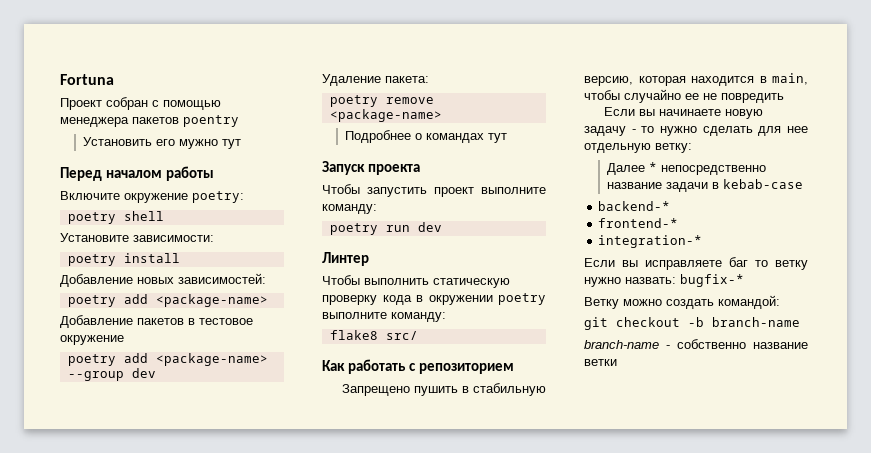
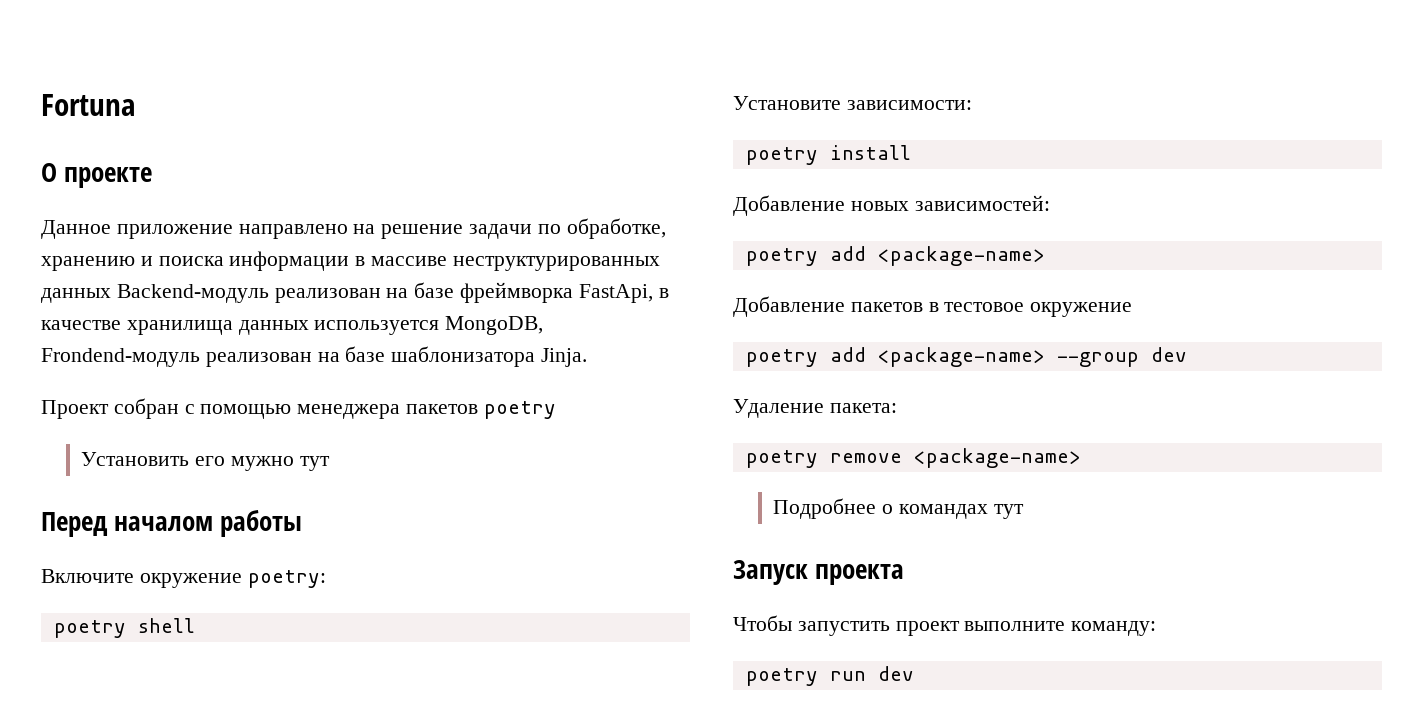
(114, 79) none -> [41,163,153,188] [41,218,666,239] [41,251,660,271] [41,282,669,303] [41,316,544,335] [41,346,588,367] // О проекте // Данное приложение направлено на решение задачи по обработке, хранению и поиска информации в массиве неструктурированных данных Backend-модуль реализован на базе фреймворка FastApi, в качестве хранилища данных используется MongoDB, Frondend-модуль реализован на базе шаблонизатора Jinja.
[183,115,239,127] poentry -> [483,401,556,419] poetry
[322,252,369,266] [322,275,510,288] [322,293,546,305] [322,312,446,322] [329,330,418,340] [322,359,515,374] [341,383,546,396] [584,73,808,86] [584,89,784,103] [603,107,763,119] [584,126,808,136] [584,143,692,153] [606,162,766,175] [606,179,803,192] [598,201,671,211] [598,218,679,228] [598,235,703,248] [584,257,808,270] [584,274,744,287] [584,295,780,309] [584,317,800,330] [584,339,808,349] [584,359,617,366] // Линтер // Чтобы выполнить статическую проверку кода в окружении poetry выполните команду: // flake8 src/ // Как работать с репозиторием // Запрещено пушить в стабильную версию, которая находится в main, чтобы случайно ее не повредить // Если вы начинаете новую задачу - то нужно сделать для нее отдельную ветку: // Далее * непосредственно название задачи в kebab-case // backend-* // frontend-* // integration-* // Если вы исправляете баг то ветку нужно назвать: bugfix-* // Ветку можно создать командой: // git checkout -b branch-name // branch-name - собственно название ветки -> (914, 673) none

